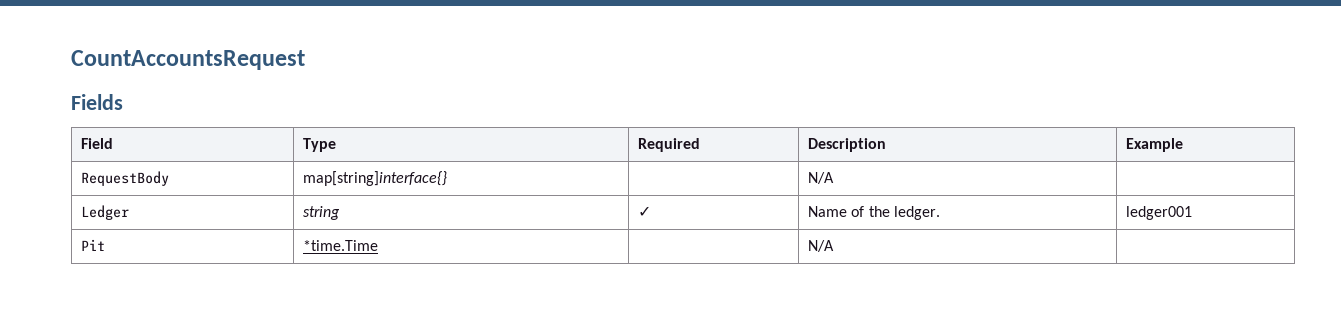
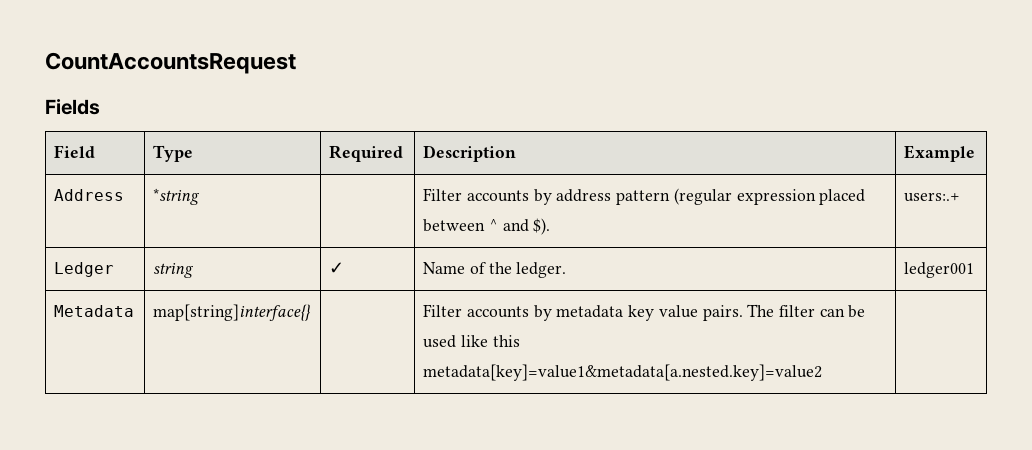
[81,171,170,186] [303,171,448,186] [808,172,835,184] RequestBody | map[string]interface{} | | N/A | -> [54,189,125,201] [153,188,201,205] [423,188,866,205] [423,218,551,235] [904,192,961,202] Address | *string | | Filter accounts by address pattern (regular expression placed between ^ and $). | users:.+
[81,239,106,251] [303,240,379,251] [808,240,835,252] Pit | *time.Time | | N/A -> [54,305,135,317] [153,304,311,321] [423,304,866,321] [423,335,520,348] [423,364,823,381] Metadata | map[string]interface{} | | Filter accounts by metadata key value pairs. The filter can be used like this metadata[key]=value1&metadata[a.nested.key]=value2

